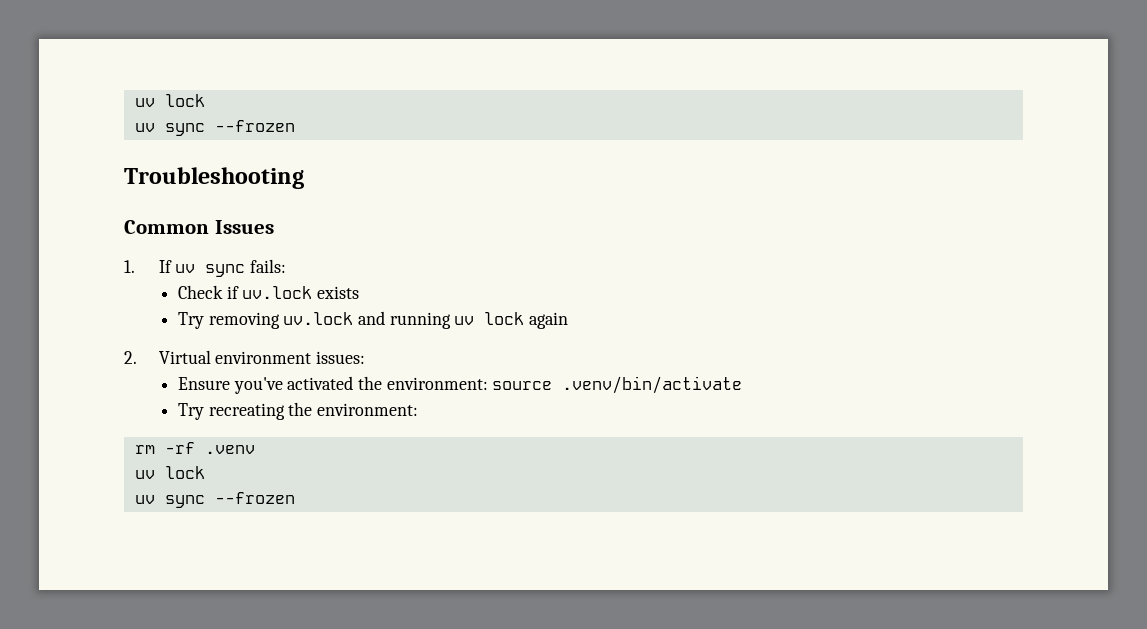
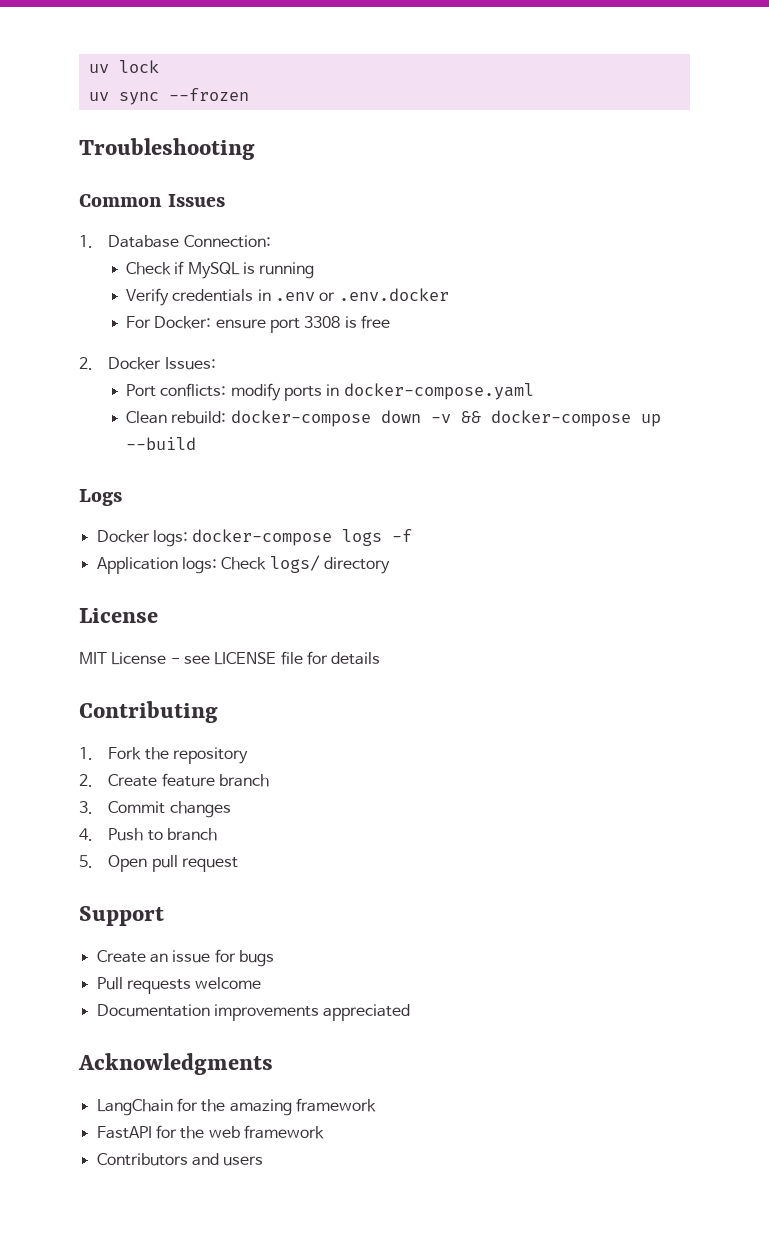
[158,259,287,277] [177,285,360,299] [177,311,569,329] [124,350,366,364] [177,376,743,394] [177,402,419,420] [134,442,255,454] [134,466,205,479] [134,492,295,508] If uv sync fails: // Check if uv.lock exists // Try removing uv.lock and running uv lock again // 2. Virtual environment issues: // Ensure you've activated the environment: source .venv/bin/activate // Try recreating the environment: // rm -rf .venv // uv lock // uv sync --frozen -> [108,235,271,248] [126,261,315,279] [126,288,449,306] [126,315,391,333] [79,357,216,370] [126,383,534,401] [126,410,661,427] [126,437,197,450] [79,489,122,506] [96,529,413,547] [96,555,390,574] [79,608,158,623] [79,651,381,665] [79,701,218,723] [79,747,249,764] [79,773,270,787] [79,801,231,818] [79,828,218,841] [79,855,239,872] [79,906,164,926] [96,949,274,967] [96,977,262,994] [96,1004,411,1021] [78,1053,273,1075] [96,1098,376,1116] [96,1125,324,1139] [96,1153,264,1166] Database Connection: // Check if MySQL is running // Verify credentials in .env or .env.docker // For Docker: ensure port 3308 is free // 2. Docker Issues: // Port conflicts: modify ports in docker-compose.yaml // Clean rebuild: docker-compose down -v && docker-compose up --build // Logs // Docker logs: docker-compose logs -f // Application logs: Check logs/ directory // License // MIT License - see LICENSE file for details // Contributing // 1. Fork the repository // 2. Create feature branch // 3. Commit changes // 4. Push to branch // 5. Open pull request // Support // Create an issue for bugs // Pull requests welcome // Documentation improvements appreciated // Acknowledgments // LangChain for the amazing framework // FastAPI for the web framework // Contributors and users

